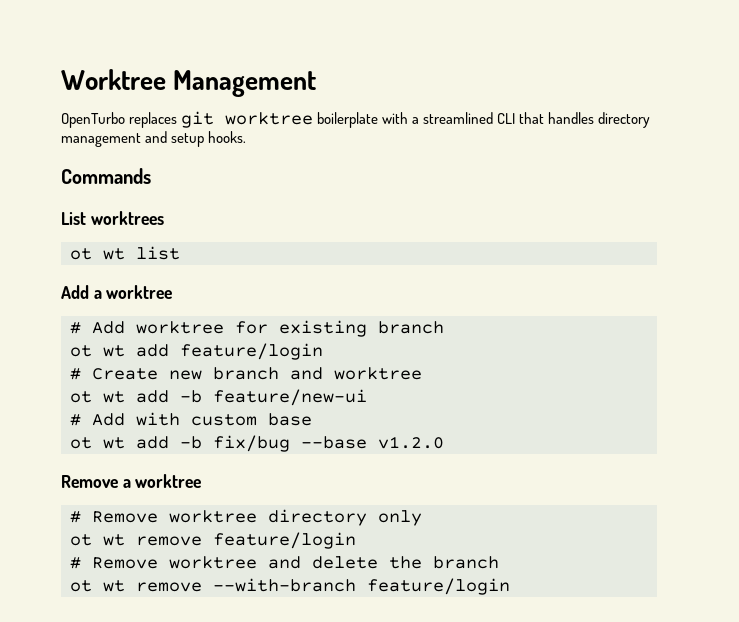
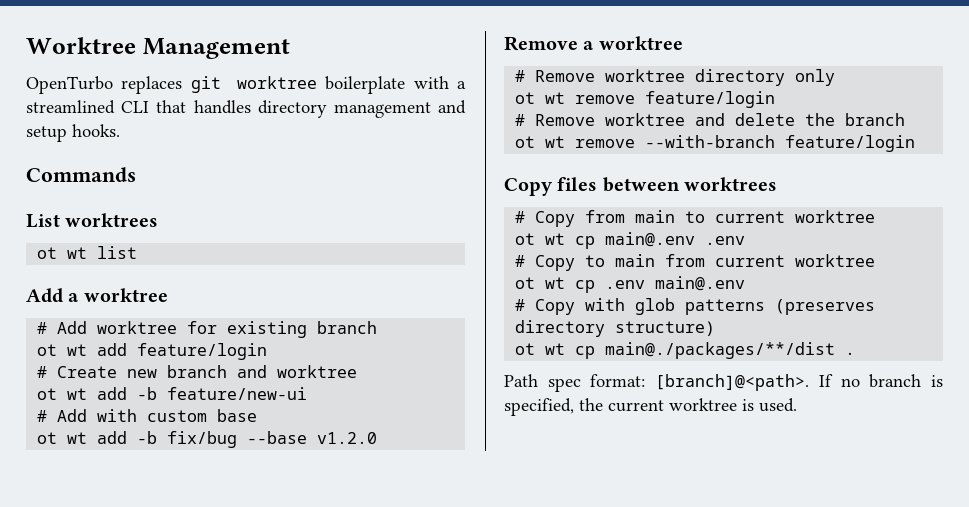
(510, 586) none -> [504,177,778,196] [515,210,876,227] [515,232,746,249] [515,254,876,271] [515,276,746,293] [515,298,876,315] [515,320,716,337] [515,342,856,359] [504,374,943,392] [504,398,797,416] // Copy files between worktrees // # Copy from main to current worktree // ot wt cp main@.env .env // # Copy to main from current worktree // ot wt cp .env main@.env // # Copy with glob patterns (preserves directory structure) // ot wt cp main@./packages/**/dist . // Path spec format: [branch]@<path>. If no branch is specified, the current worktree is used.

